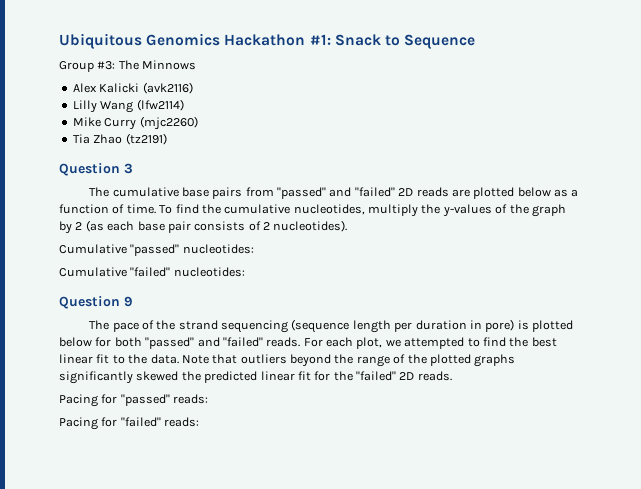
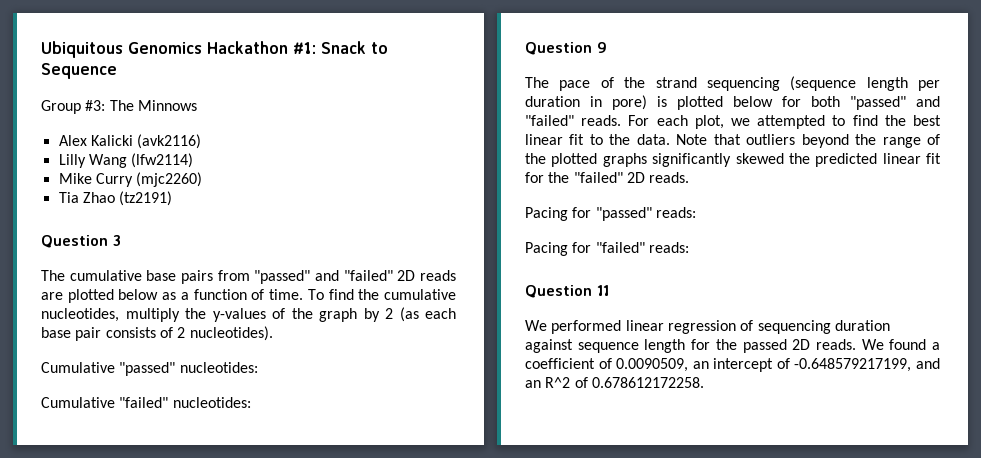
(200, 422) none -> [525,285,609,298] [525,320,890,334] [525,339,940,353] [525,358,940,372] [525,377,704,388] // Question 11 // We performed linear regression of sequencing duration against sequence length for the passed 2D reads. We found a coefficient of 0.0090509, an intercept of -0.648579217199, and an R^2 of 0.678612172258.

